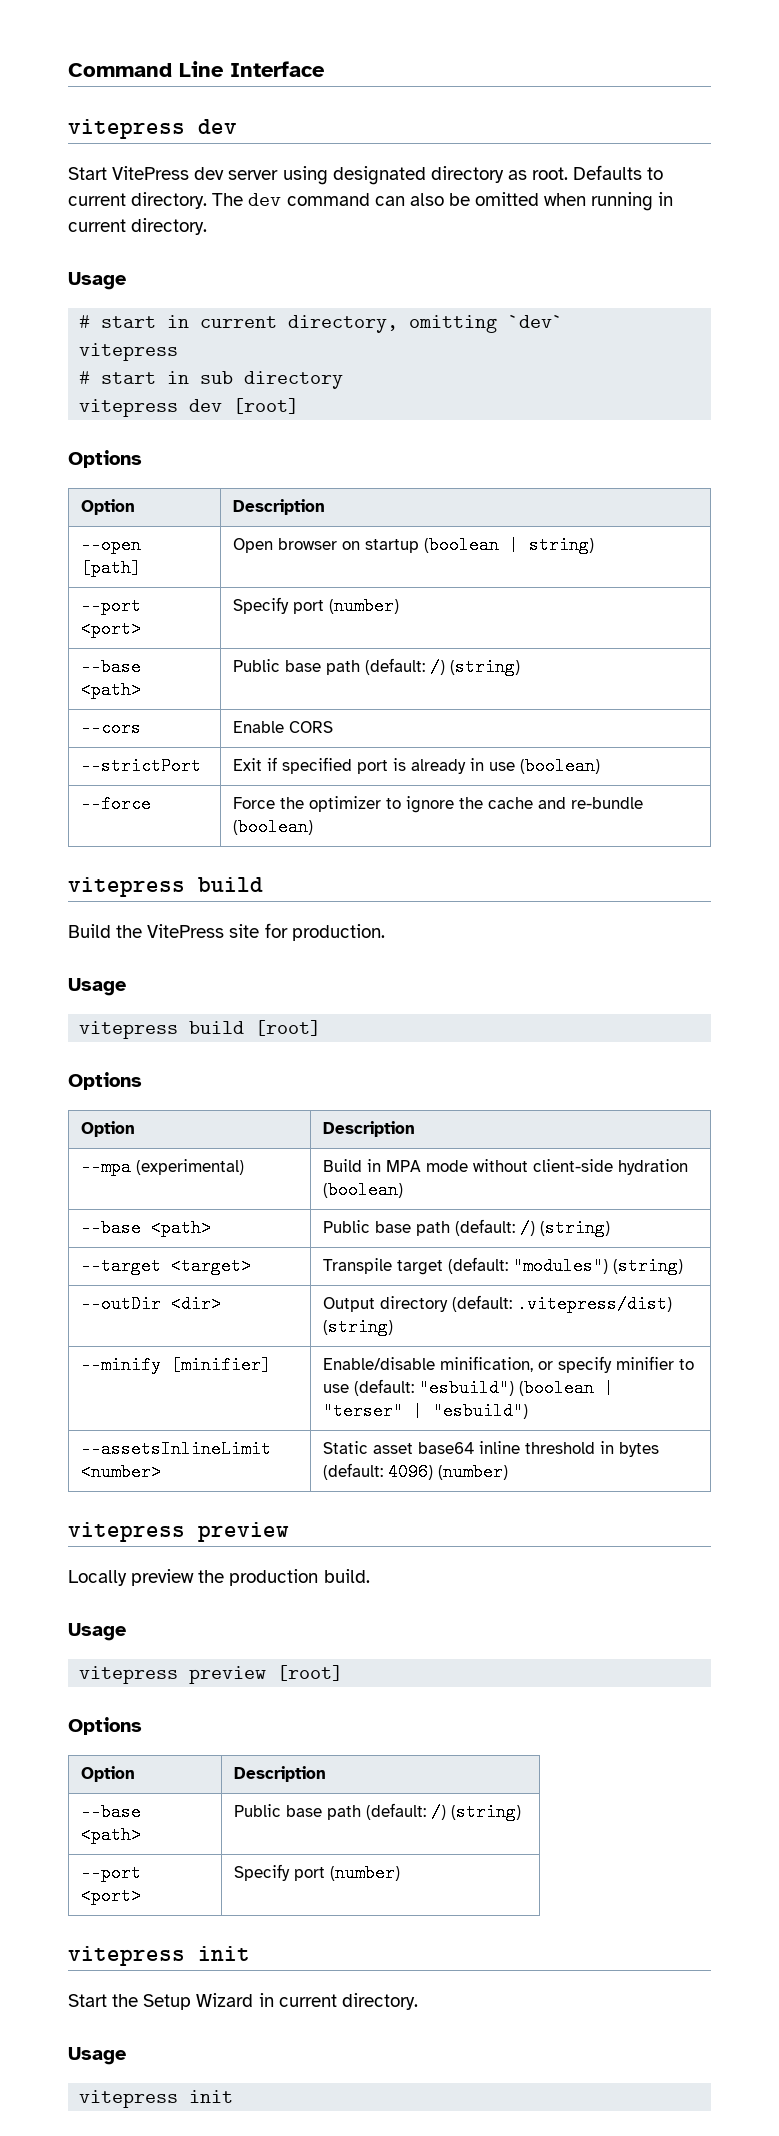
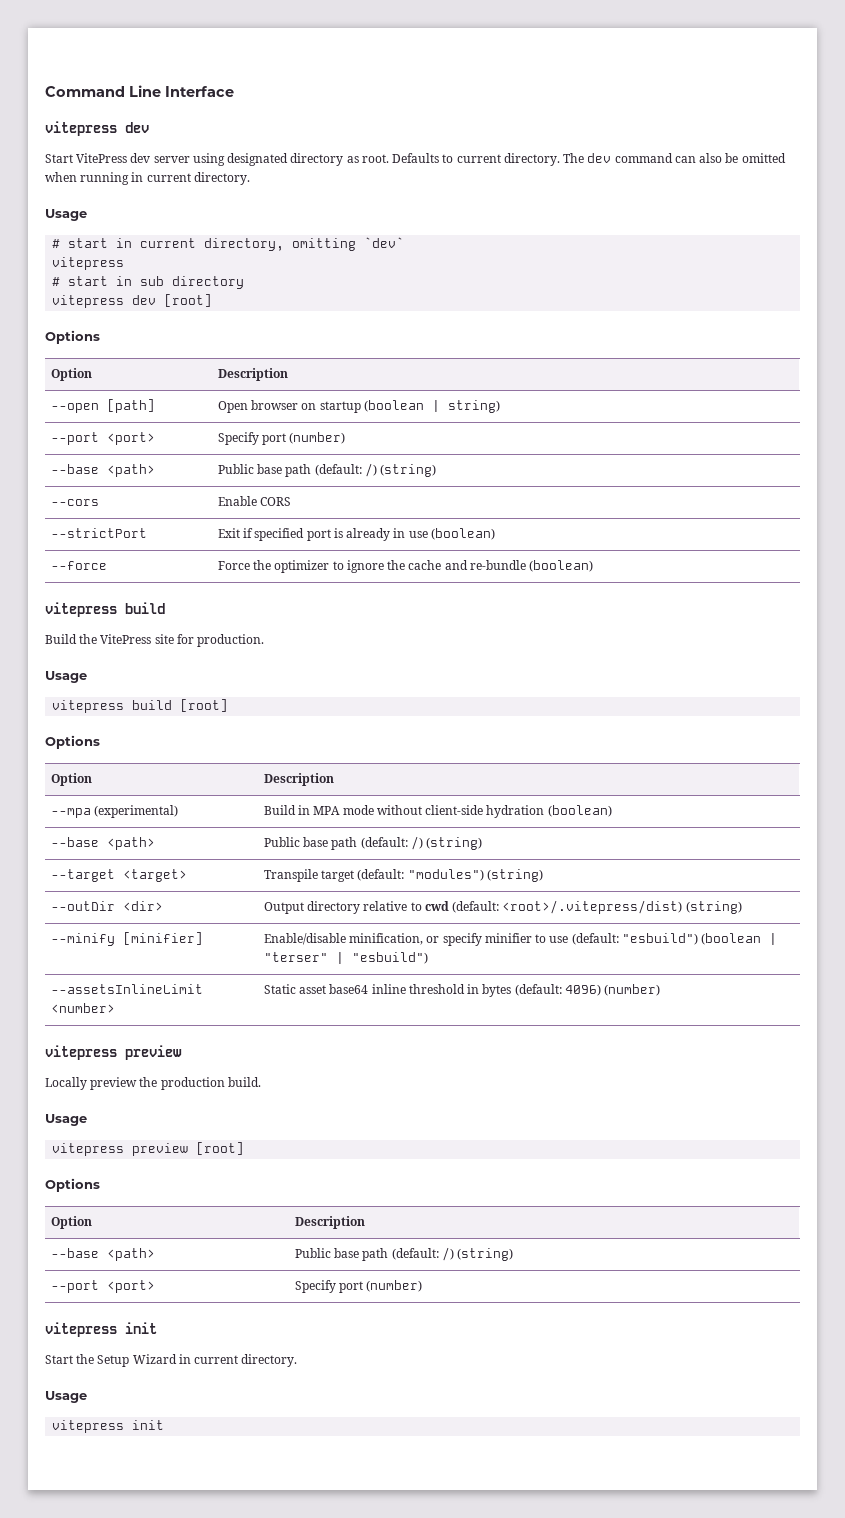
[452,1295,673,1313] (default: .vitepress/dist) -> [363,900,683,914] relative to cwd (default: <root>/.vitepress/dist)

